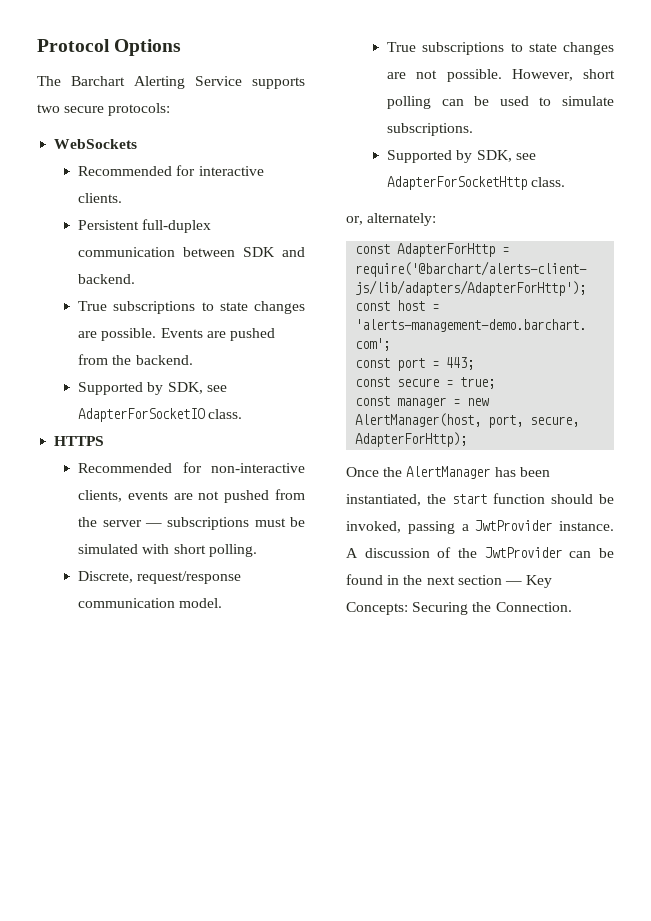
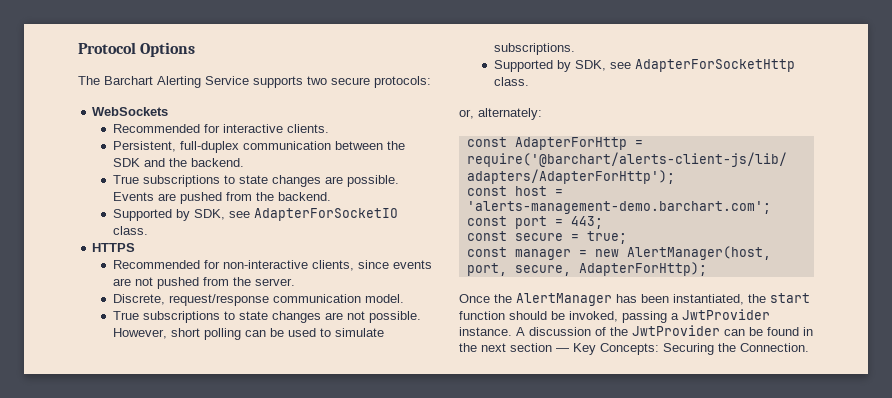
[78,220,140,230] Persistent -> [112,141,176,152] Persistent,
(236, 252) none -> [386,141,405,150] the
(305, 252) none -> [168,158,187,167] the
(123, 496) none -> [357,260,389,269] since
[102,517,305,530] [78,544,257,557] server — subscriptions must be simulated with short polling. -> [254,278,295,286] server.

